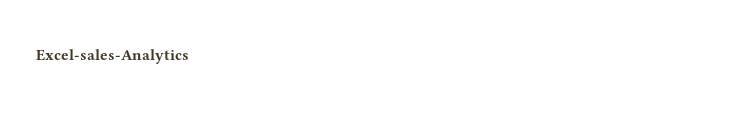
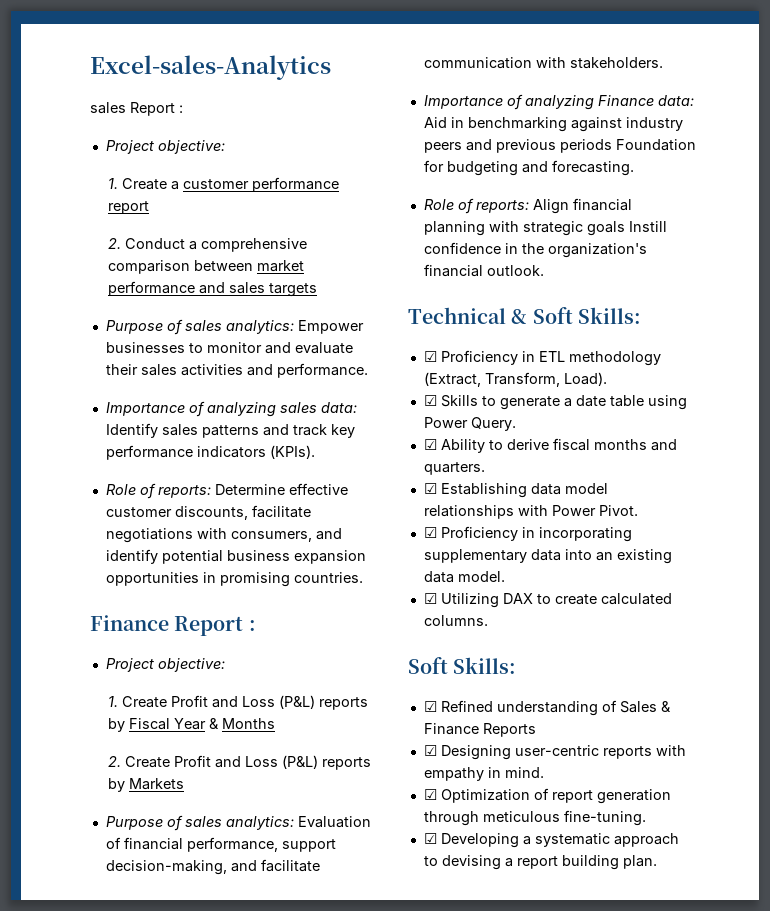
(189, 56) none -> [90,102,183,116] [105,140,225,154] [108,177,340,192] [108,201,150,214] [108,238,308,252] [108,260,305,274] [108,281,318,297] [105,319,364,335] [105,342,353,354] [105,363,368,378] [105,401,357,417] [105,423,355,438] [105,445,315,460] [105,483,348,499] [105,505,311,520] [105,528,342,543] [105,549,366,564] [105,572,363,587] [90,615,256,636] [105,658,225,672] [108,695,369,710] [108,718,276,732] [108,755,372,770] [108,778,185,792] [105,815,371,831] [105,837,336,852] [105,859,320,875] [423,57,663,69] [423,94,694,110] [423,117,683,132] [423,139,696,153] [423,160,634,176] [423,198,632,214] [423,221,667,236] [423,242,647,258] [423,264,544,277] [408,307,641,324] [423,350,661,366] [423,372,607,387] [423,395,687,410] [423,417,516,431] [423,438,677,453] [423,462,485,475] [423,483,608,498] [423,505,638,519] [423,526,632,542] [423,549,672,564] [423,571,505,583] [423,593,672,608] [423,615,488,626] [408,657,517,674] [423,700,671,716] [423,723,536,737] [423,745,686,760] [423,767,544,781] [423,788,671,804] [423,810,646,826] [423,833,679,848] [423,855,657,870] // sales Report : // Project objective: // 1. Create a customer performance report // 2. Conduct a comprehensive comparison between market performance and sales targets // Purpose of sales analytics: Empower businesses to monitor and evaluate their sales activities and performance. // Importance of analyzing sales data: Identify sales patterns and track key performance indicators (KPIs). // Role of reports: Determine effective customer discounts, facilitate negotiations with consumers, and identify potential business expansion opportunities in promising countries. // Finance Report : // Project objective: // 1. Create Profit and Loss (P&L) reports by Fiscal Year & Months // 2. Create Profit and Loss (P&L) reports by Markets // Purpose of sales analytics: Evaluation of financial performance, support decision-making, and facilitate communication with stakeholders. // Importance of analyzing Finance data: Aid in benchmarking against industry peers and previous periods Foundation for budgeting and forecasting. // Role of reports: Align financial planning with strategic goals Instill confidence in the organization's financial outlook. // Technical & Soft Skills: // ☑ Proficiency in ETL methodology (Extract, Transform, Load). // ☑ Skills to generate a date table using Power Query. // ☑ Ability to derive fiscal months and quarters. // ☑ Establishing data model relationships with Power Pivot. // ☑ Proficiency in incorporating supplementary data into an existing data model. // ☑ Utilizing DAX to create calculated columns. // Soft Skills: // ☑ Refined understanding of Sales & Finance Reports // ☑ Designing user-centric reports with empathy in mind. // ☑ Optimization of report generation through meticulous fine-tuning. // ☑ Developing a systematic approach to devising a report building plan.

